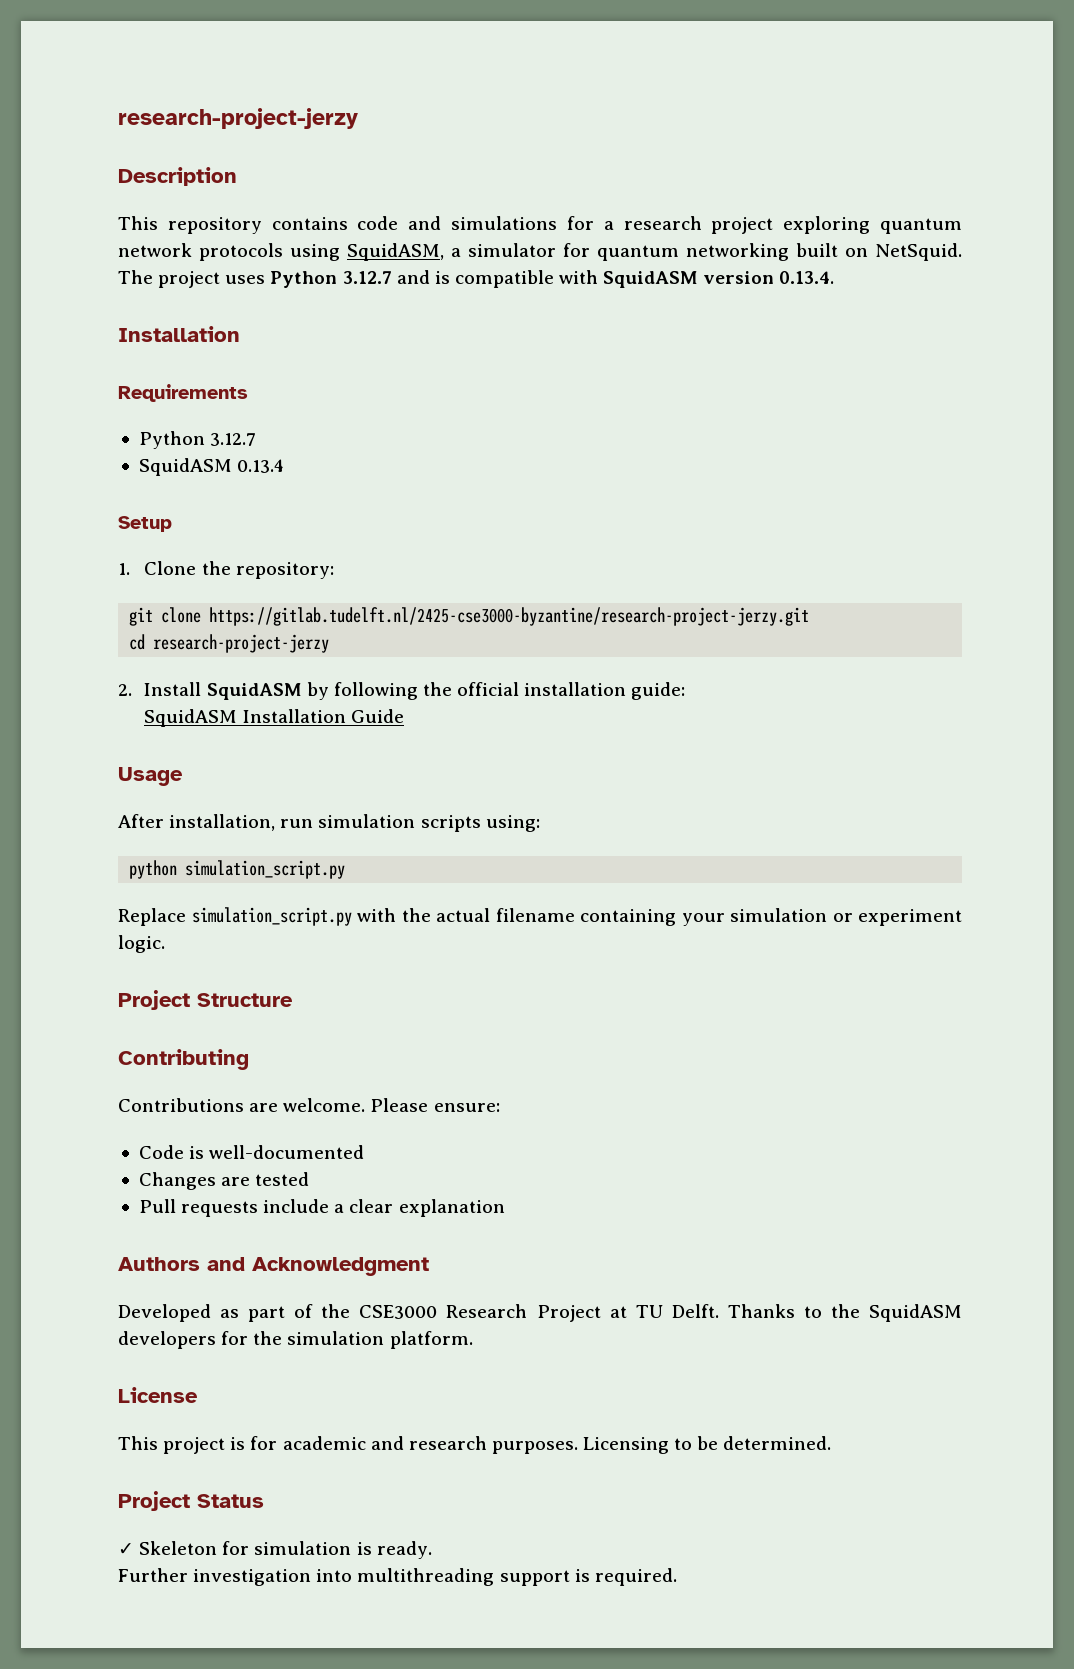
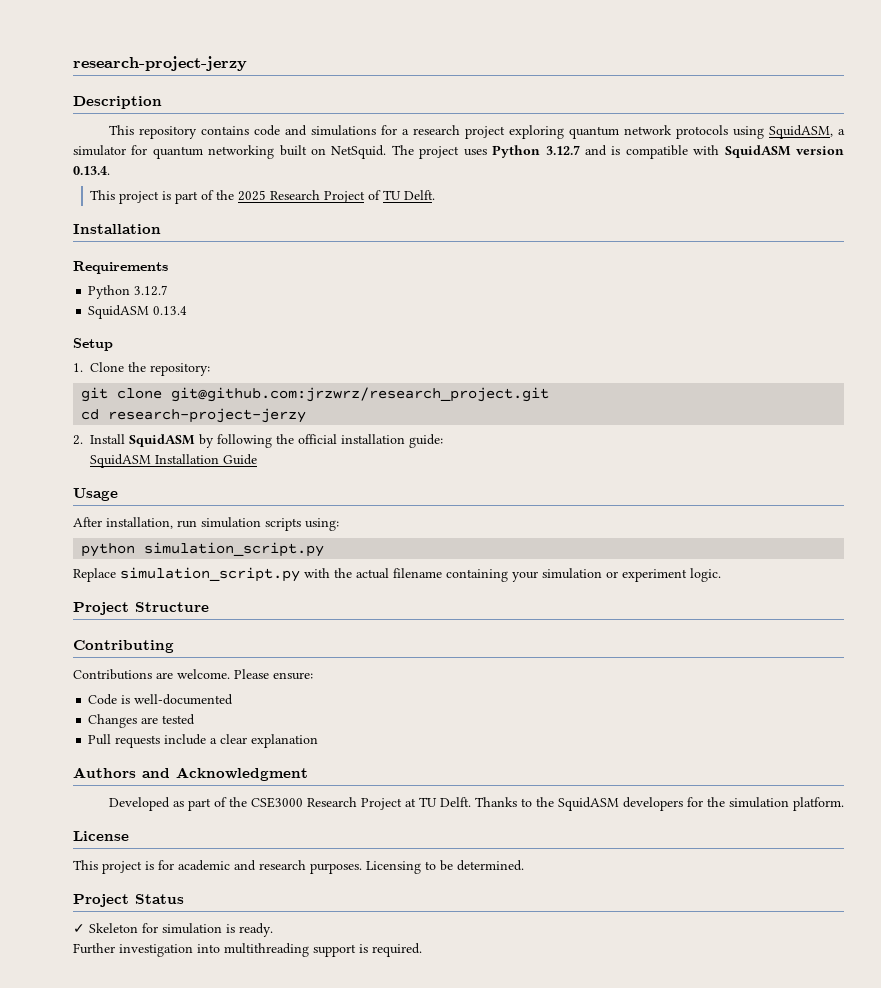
(835, 277) none -> [90,190,436,204] // This project is part of the 2025 Research Project of TU Delft.
[209,607,810,626] https://gitlab.tudelft.nl/2425-cse3000-byzantine/research-project-jerzy.git -> [171,387,550,402] git@github.com:jrzwrz/research_project.git

